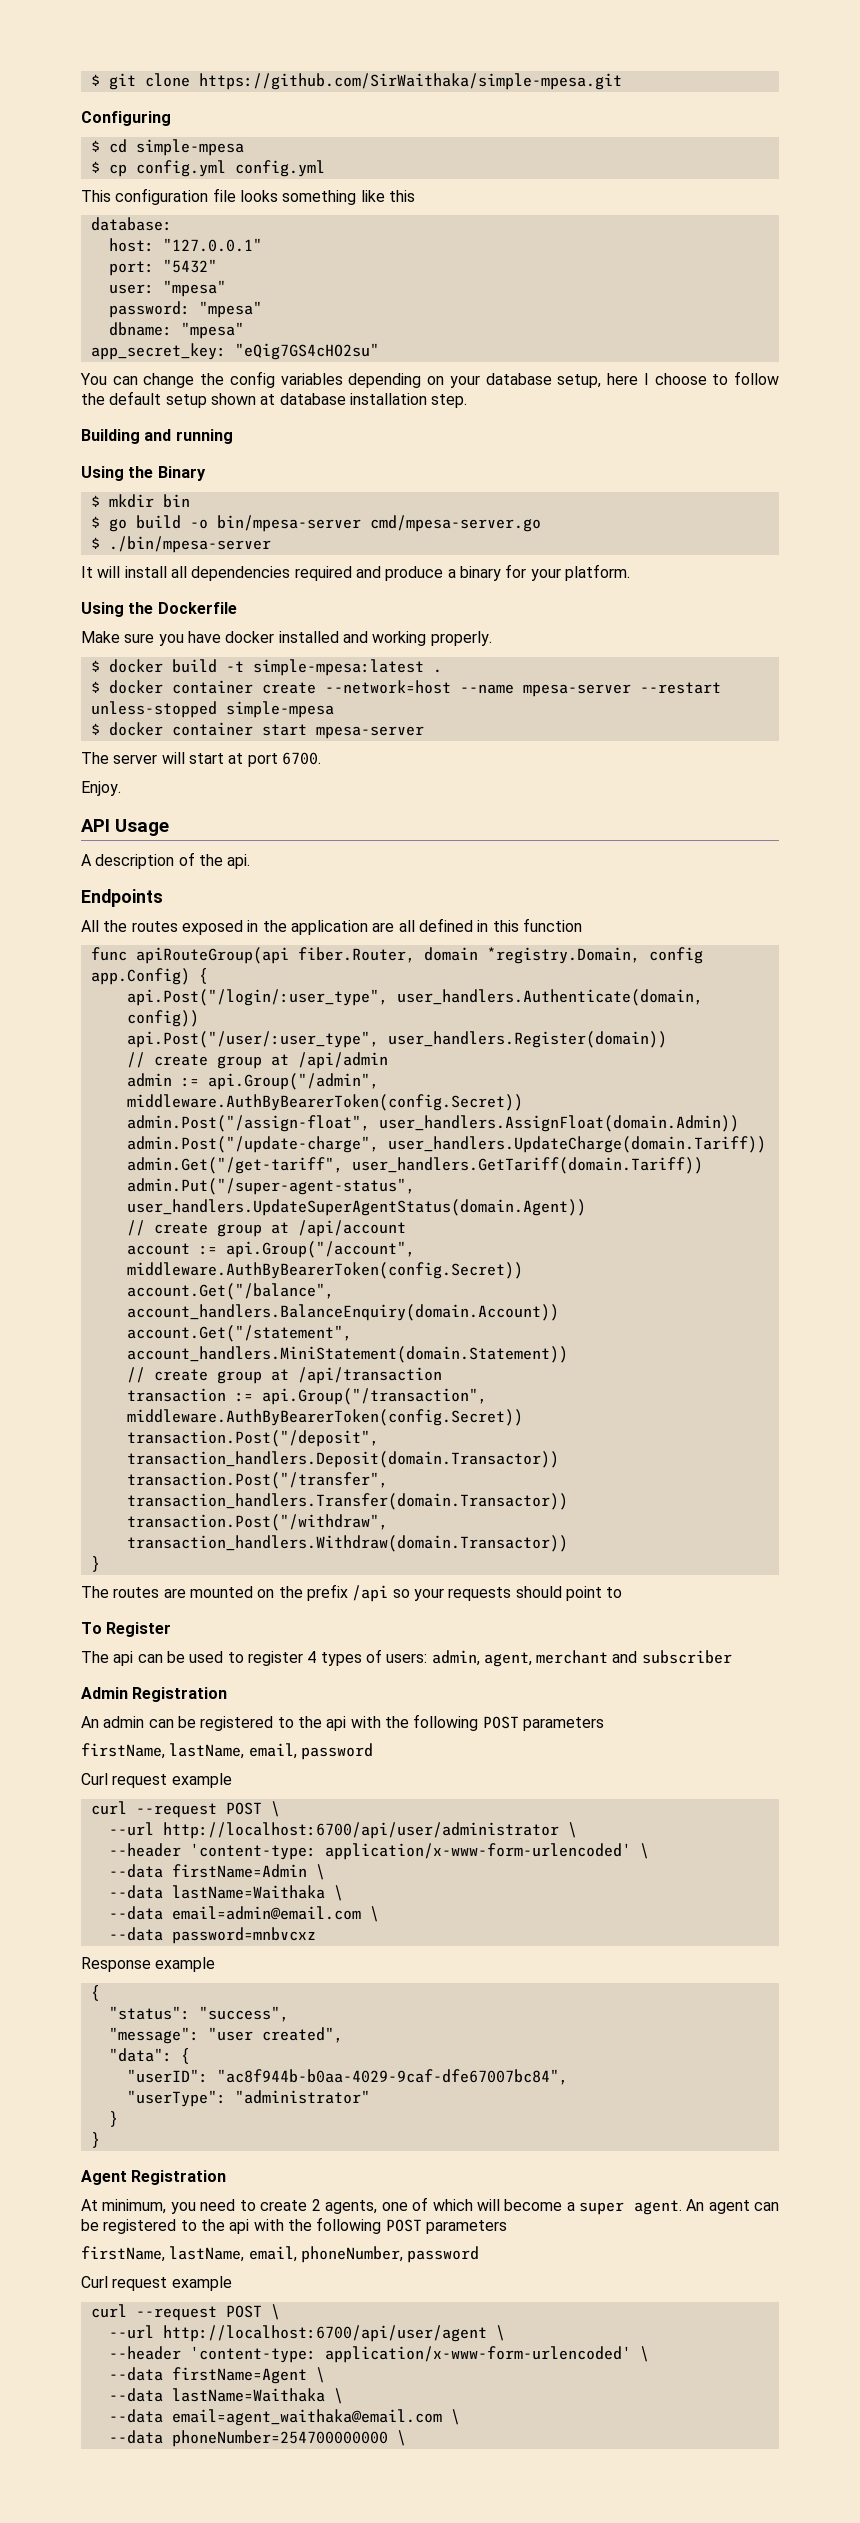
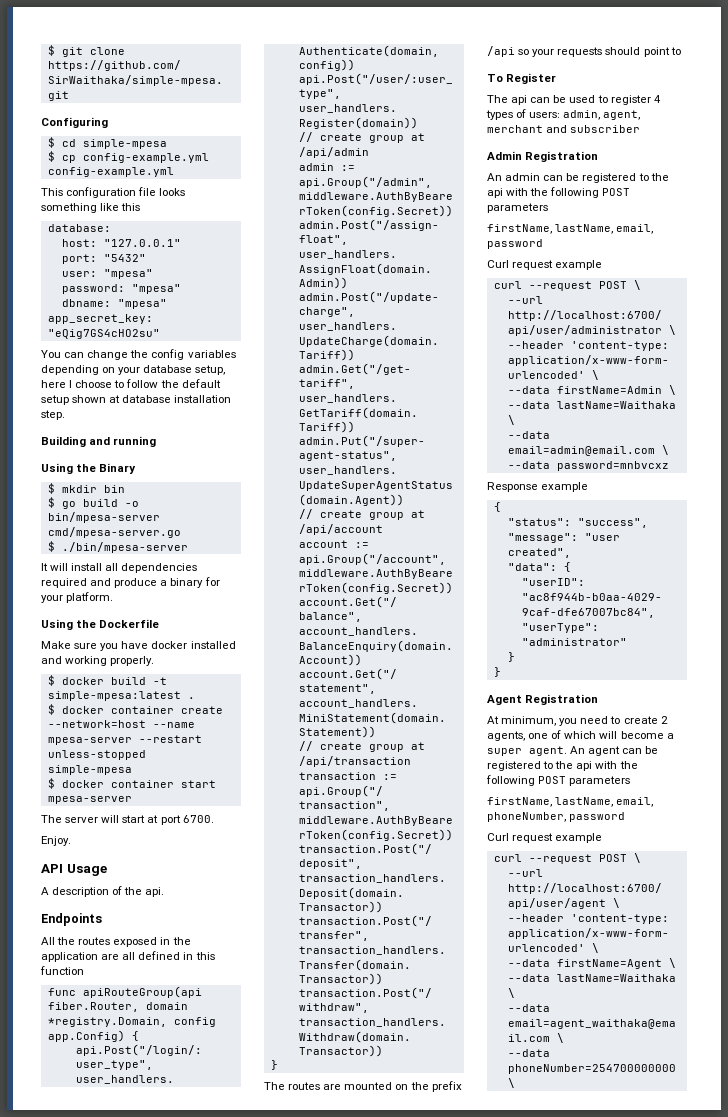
[135,160,325,177] config.yml config.yml -> [82,153,209,163] [47,167,174,177] config-example.yml config-example.yml

